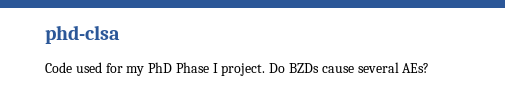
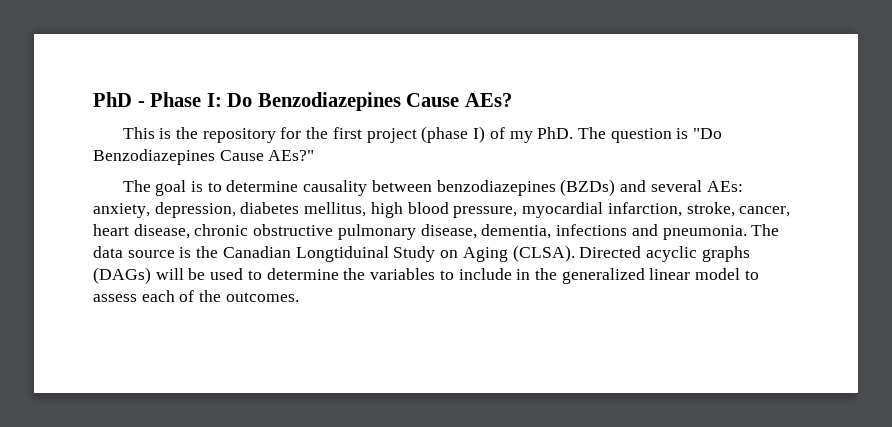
[45,25,120,44] [45,62,430,76] phd-clsa // Code used for my PhD Phase I project. Do BZDs cause several AEs? -> [93,92,512,111] [122,126,723,143] [93,149,315,165] [122,179,743,196] [93,202,791,218] [93,224,780,240] [93,245,750,262] [93,267,759,284] [93,290,299,302] PhD - Phase I: Do Benzodiazepines Cause AEs? // This is the repository for the first project (phase I) of my PhD. The question is "Do Benzodiazepines Cause AEs?" // The goal is to determine causality between benzodiazepines (BZDs) and several AEs: anxiety, depression, diabetes mellitus, high blood pressure, myocardial infarction, stroke, cancer, heart disease, chronic obstructive pulmonary disease, dementia, infections and pneumonia. The data source is the Canadian Longtiduinal Study on Aging (CLSA). Directed acyclic graphs (DAGs) will be used to determine the variables to include in the generalized linear model to assess each of the outcomes.

